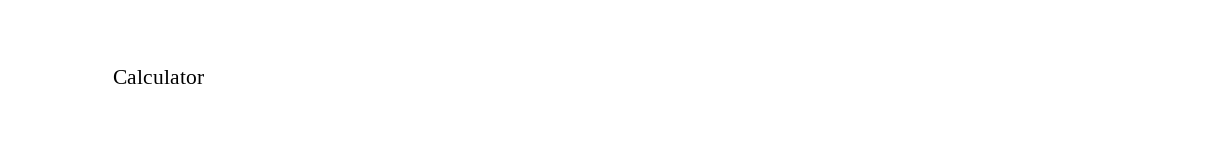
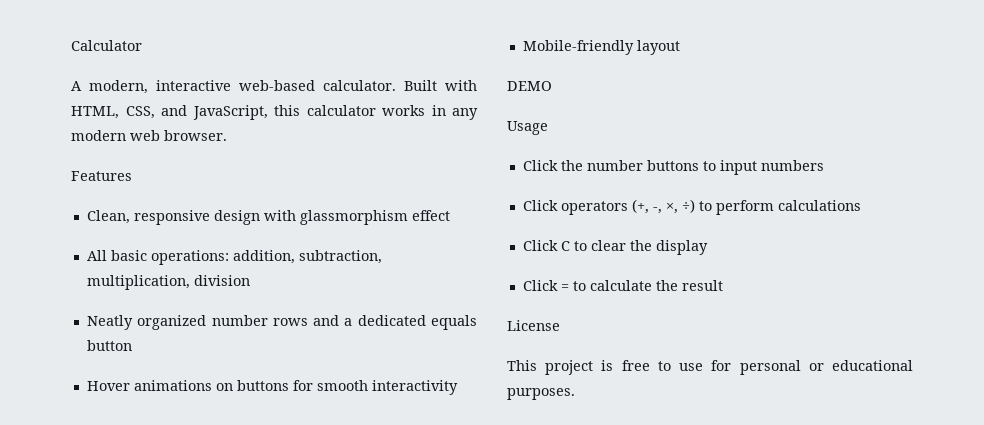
(204, 77) none -> [71,80,477,94] [71,105,478,120] [71,130,227,141] [71,171,132,181] [86,210,450,225] [86,250,382,265] [86,275,250,290] [86,315,477,330] [86,340,132,351] [86,380,458,395] [522,40,680,55] [507,81,552,91] [507,121,548,135] [522,160,824,175] [522,199,861,215] [522,240,708,255] [522,280,723,291] [507,320,560,331] [507,360,913,375] [507,388,575,400] // A modern, interactive web-based calculator. Built with HTML, CSS, and JavaScript, this calculator works in any modern web browser. // Features // Clean, responsive design with glassmorphism effect // All basic operations: addition, subtraction, multiplication, division // Neatly organized number rows and a dedicated equals button // Hover animations on buttons for smooth interactivity // Mobile-friendly layout // DEMO // Usage // Click the number buttons to input numbers // Click operators (+, -, ×, ÷) to perform calculations // Click C to clear the display // Click = to calculate the result // License // This project is free to use for personal or educational purposes.

